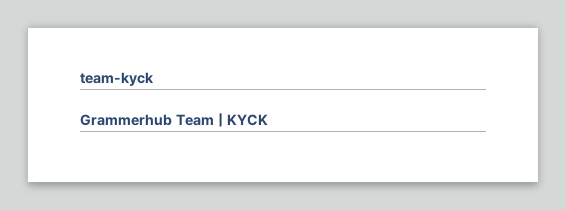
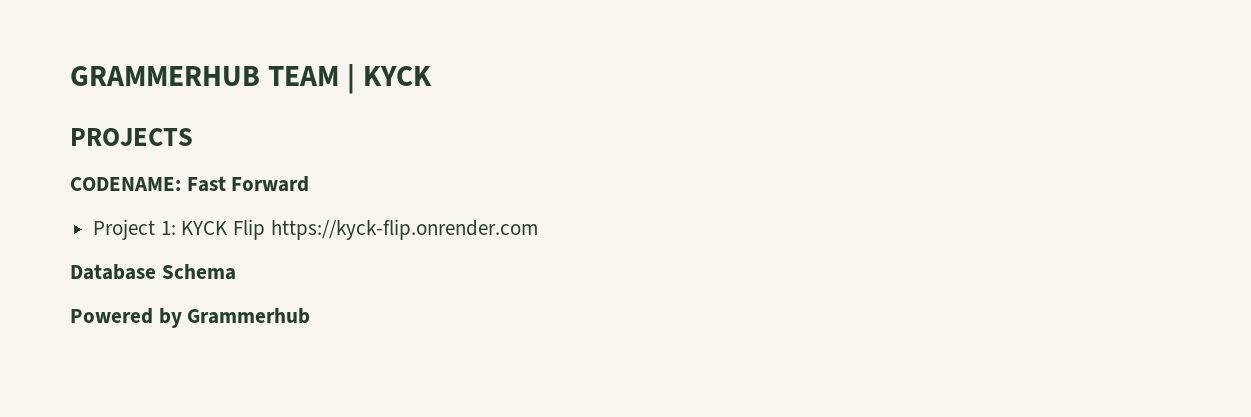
[80,72,154,86] [80,114,214,126] team-kyck // Grammerhub Team -> [70,66,339,86] GRAMMERHUB TEAM
(268, 120) none -> [70,128,193,146] [70,176,310,192] [93,219,538,240] [70,264,236,280] [70,308,311,328] // PROJECTS // CODENAME: Fast Forward // Project 1: KYCK Flip https://kyck-flip.onrender.com // Database Schema // Powered by Grammerhub

